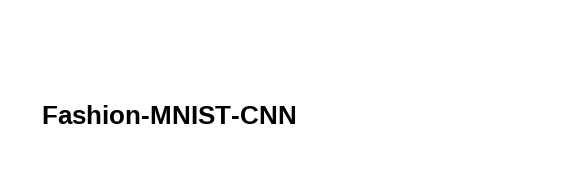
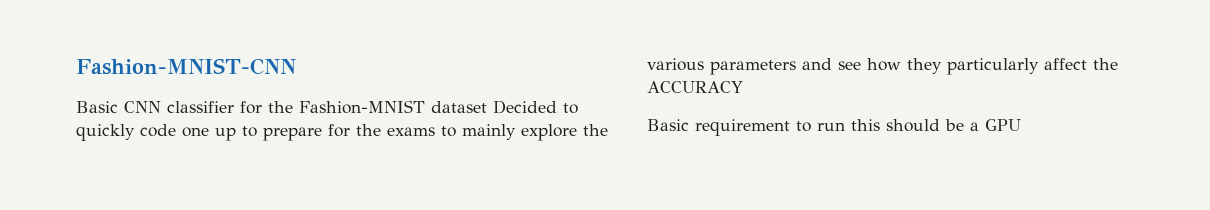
(297, 114) none -> [76,100,578,114] [76,124,608,141] [647,58,1118,75] [647,81,743,93] [647,119,1021,136] // Basic CNN classifier for the Fashion-MNIST dataset Decided to quickly code one up to prepare for the exams to mainly explore the various parameters and see how they particularly affect the ACCURACY // Basic requirement to run this should be a GPU

